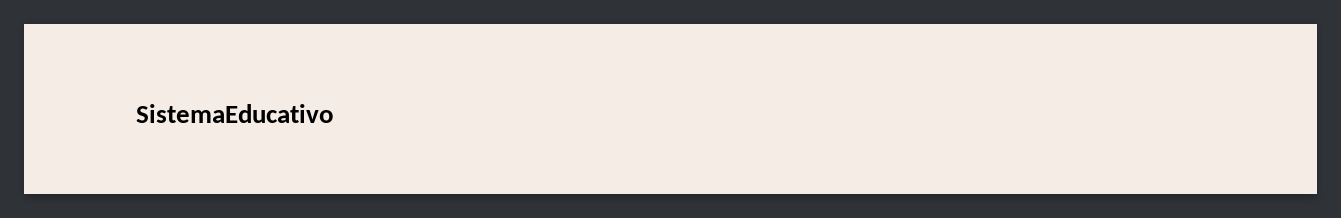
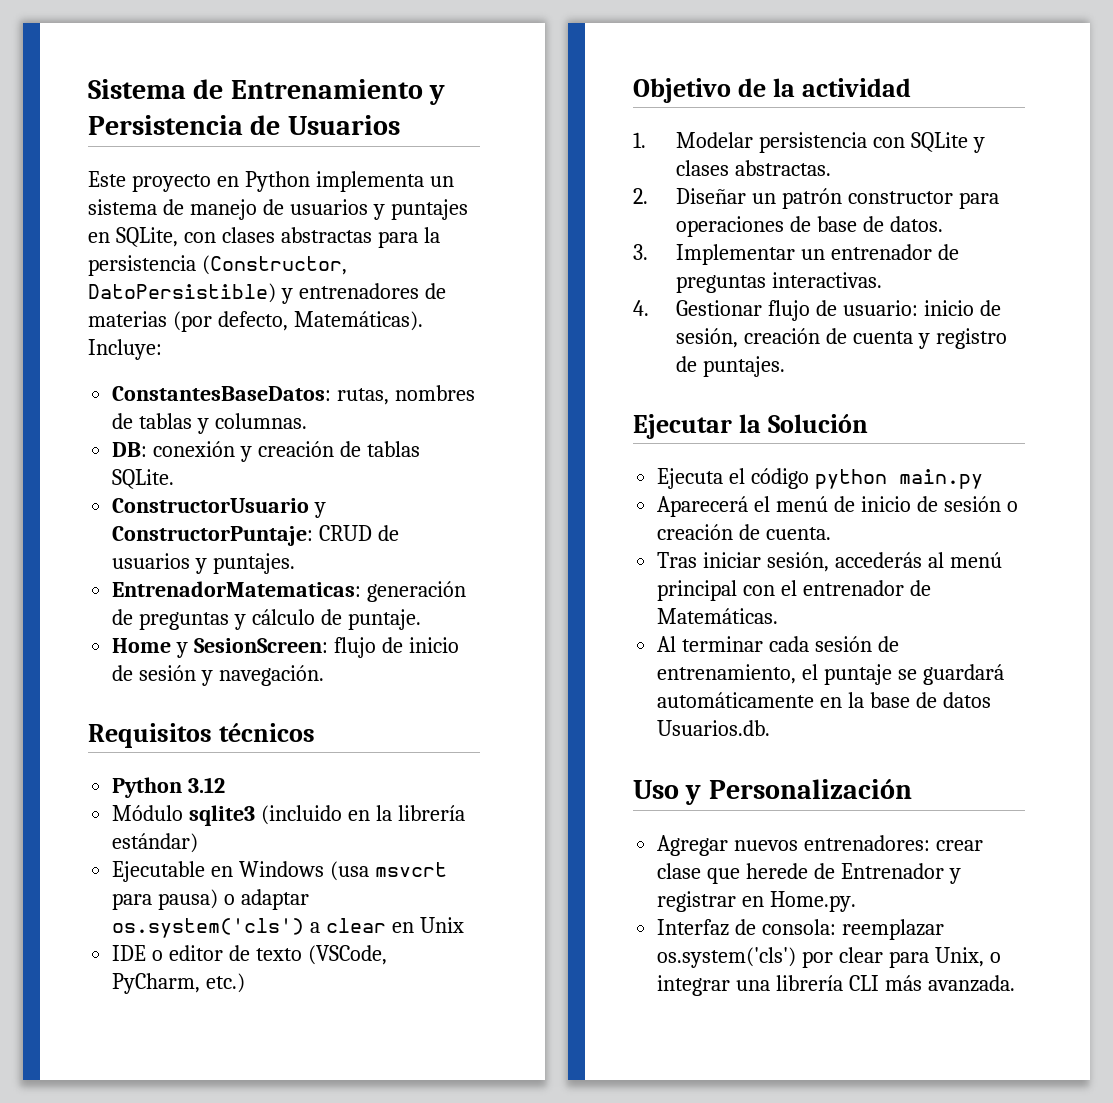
[136,104,334,123] SistemaEducativo -> [88,79,446,105] [88,115,400,135] [88,171,454,192] [88,199,468,220] [88,227,440,248] [88,255,347,276] [88,283,446,304] [88,311,423,332] [88,339,162,360] [112,385,476,405] [112,413,308,434] [112,441,420,462] [112,469,175,489] [112,498,327,518] [112,525,400,546] [112,553,296,574] [112,581,467,602] [112,609,421,630] [112,637,459,658] [112,665,325,686] [88,723,315,748] [112,777,226,798] [112,805,465,826] [112,833,199,853] [112,861,447,882] [112,889,310,910] [112,917,464,938] [112,945,387,965] [112,973,246,994] [633,78,911,103] [633,132,985,153] [675,160,831,176] [633,188,999,209] [675,216,943,237] [633,244,959,265] [675,272,882,293] [633,300,1001,321] [675,328,1007,349] [675,356,785,377] [633,414,868,439] [657,468,984,489] [657,496,1018,517] [657,524,832,540] [657,552,1002,572] [657,580,931,601] [657,608,779,624] [657,636,899,652] [657,664,1004,685] [657,692,991,708] [657,720,771,736] [633,779,912,805] [657,835,984,856] [657,863,961,884] [657,891,857,912] [657,919,945,940] [657,947,1001,968] [657,975,1015,996] Sistema de Entrenamiento y Persistencia de Usuarios // Este proyecto en Python implementa un sistema de manejo de usuarios y puntajes en SQLite, con clases abstractas para la persistencia (Constructor, DatoPersistible) y entrenadores de materias (por defecto, Matemáticas). Incluye: // ConstantesBaseDatos: rutas, nombres de tablas y columnas. // DB: conexión y creación de tablas SQLite. // ConstructorUsuario y ConstructorPuntaje: CRUD de usuarios y puntajes. // EntrenadorMatematicas: generación de preguntas y cálculo de puntaje. // Home y SesionScreen: flujo de inicio de sesión y navegación. // Requisitos técnicos // Python 3.12 // Módulo sqlite3 (incluido en la librería estándar) // Ejecutable en Windows (usa msvcrt para pausa) o adaptar os.system('cls') a clear en Unix // IDE o editor de texto (VSCode, PyCharm, etc.) // Objetivo de la actividad // 1. Modelar persistencia con SQLite y clases abstractas. // 2. Diseñar un patrón constructor para operaciones de base de datos. // 3. Implementar un entrenador de preguntas interactivas. // 4. Gestionar flujo de usuario: inicio de sesión, creación de cuenta y registro de puntajes. // Ejecutar la Solución // Ejecuta el código python main.py // Aparecerá el menú de inicio de sesión o creación de cuenta. // Tras iniciar sesión, accederás al menú principal con el entrenador de Matemáticas. // Al terminar cada sesión de entrenamiento, el puntaje se guardará automáticamente en la base de datos Usuarios.db. // Uso y Personalización // Agregar nuevos entrenadores: crear clase que herede de Entrenador y registrar en Home.py. // Interfaz de consola: reemplazar os.system('cls') por clear para Unix, o integrar una librería CLI más avanzada.

